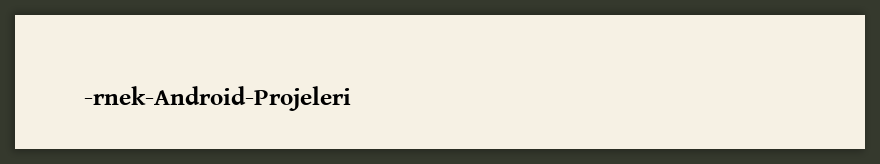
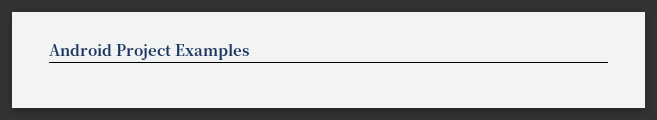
[84,86,351,111] -rnek-Android-Projeleri -> [49,43,250,60] Android Project Examples

